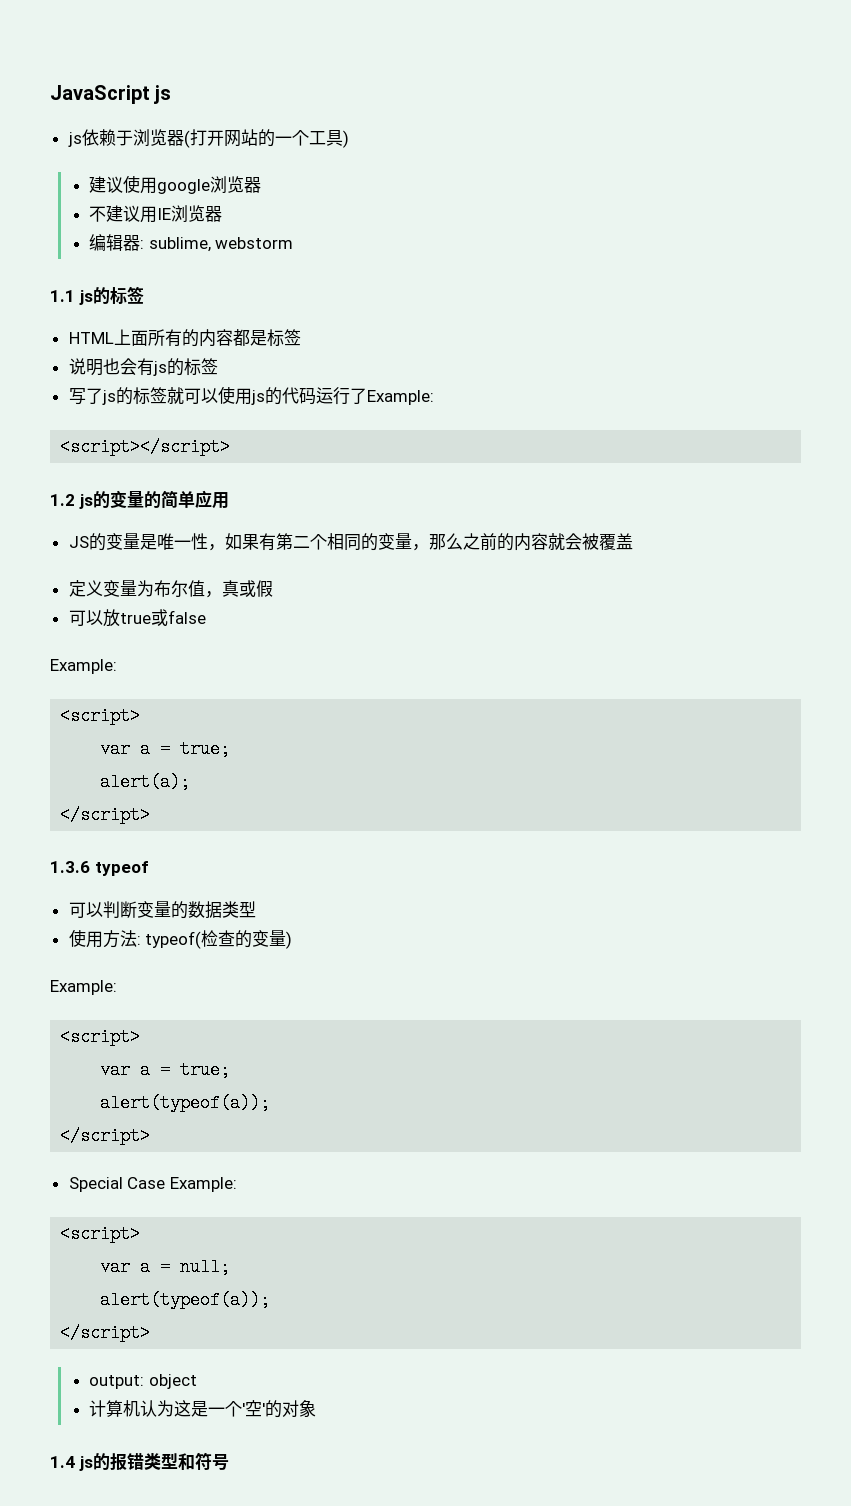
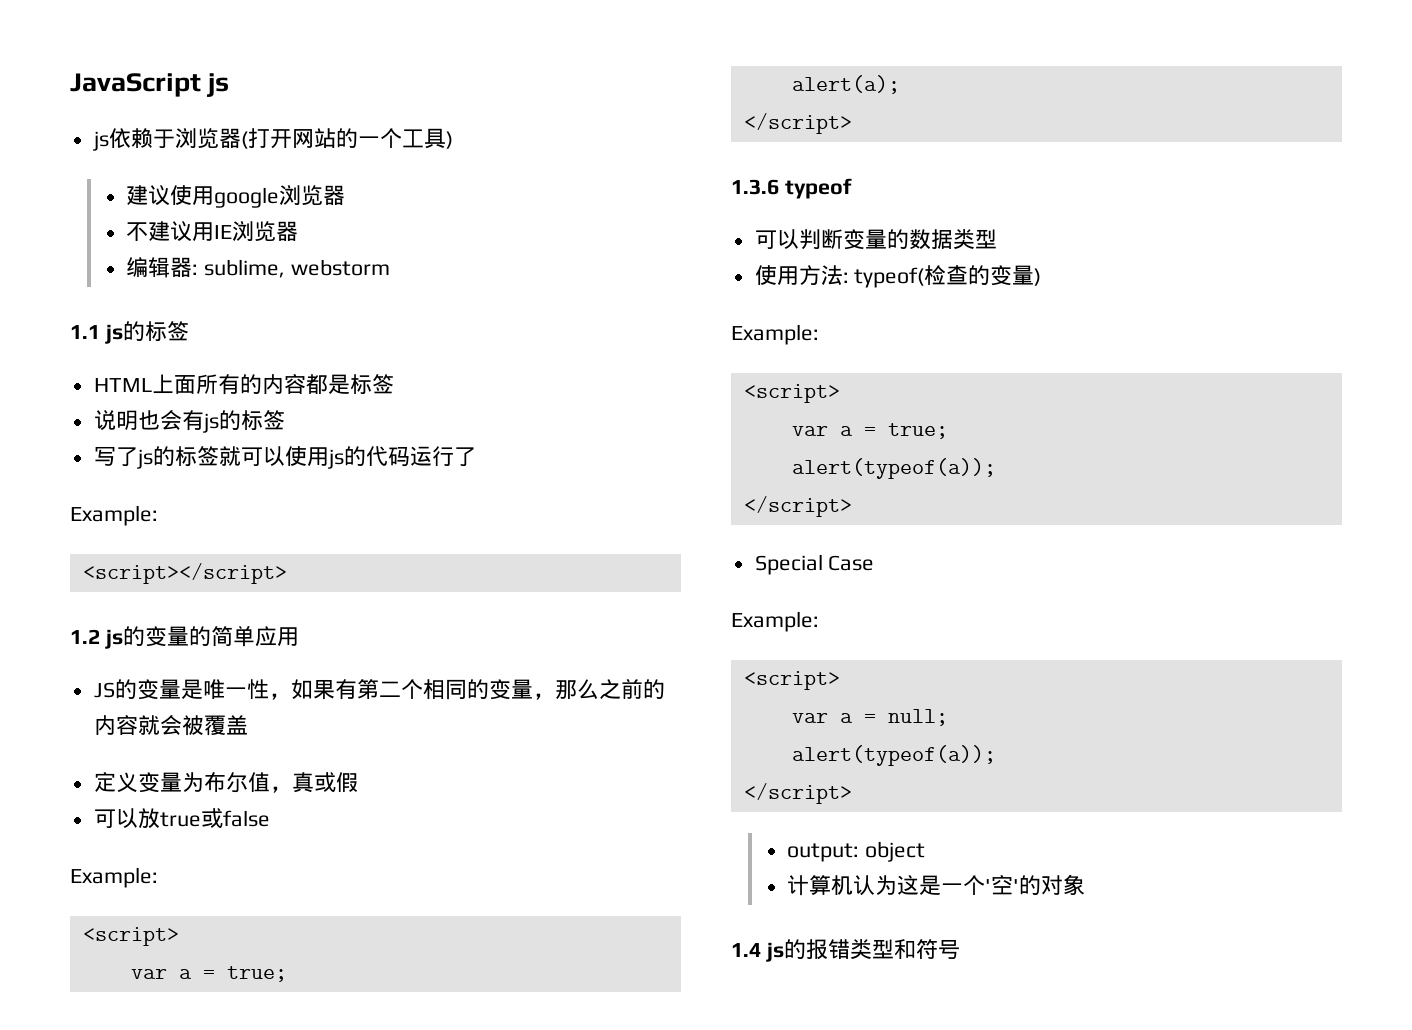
(367, 396) none -> (476, 457) //
(166, 1183) none -> (875, 563) //

